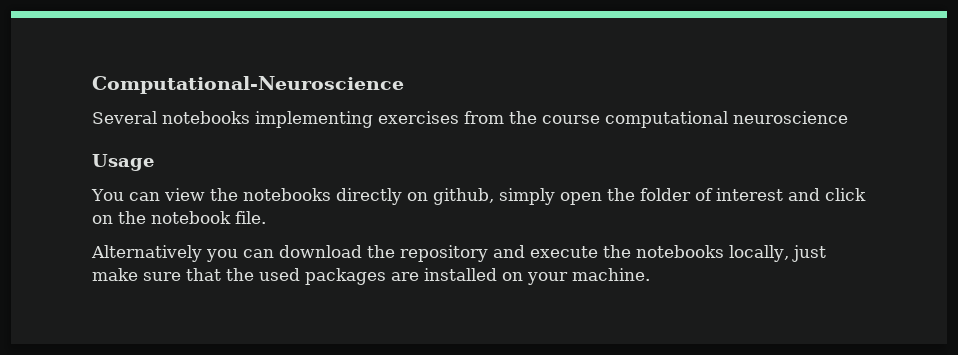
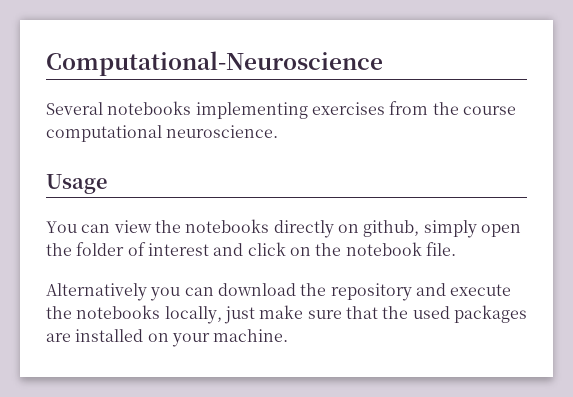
[733,111,848,124] neuroscience -> [166,125,279,138] neuroscience.

